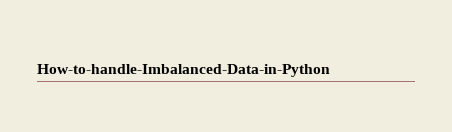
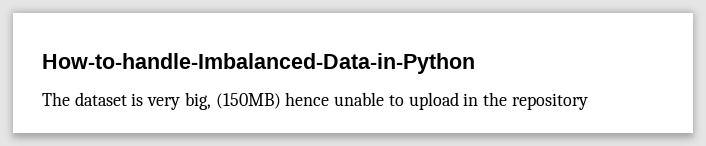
(330, 70) none -> [42,92,588,110] // The dataset is very big, (150MB) hence unable to upload in the repository

